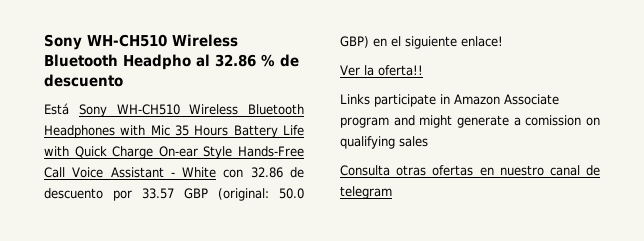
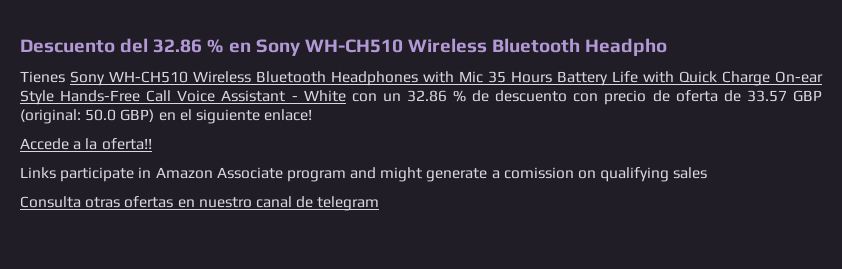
(44, 42) none -> [20,38,251,53] Descuento del 32.86 % en
[196,54,299,67] [44,74,123,87] [44,103,69,115] al 32.86 % de descuento // Está -> [20,71,65,83] // Tienes
[250,167,304,178] [44,188,132,201] 32.86 de descuento por -> [382,90,741,105] un 32.86 % de descuento con precio de oferta de
[340,65,360,76] Ver -> [20,138,82,150] Accede a

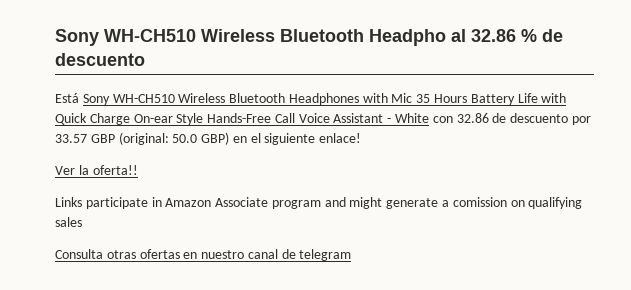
[20,38,251,53] Descuento del 32.86 % en -> (55, 37) none
[20,71,65,83] // Tienes -> [451,29,563,42] [55,53,145,66] [55,93,79,103] al 32.86 % de descuento // Está
[382,90,741,105] un 32.86 % de descuento con precio de oferta de -> [456,113,591,125] 32.86 de descuento por
[20,138,82,150] Accede a -> [55,166,75,175] Ver

